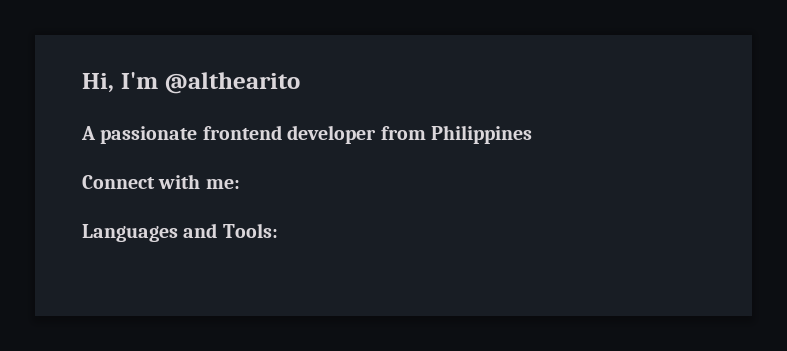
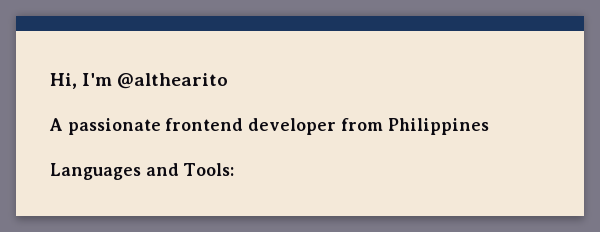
[82,174,240,189] // Connect with me: -> (489, 126) none

